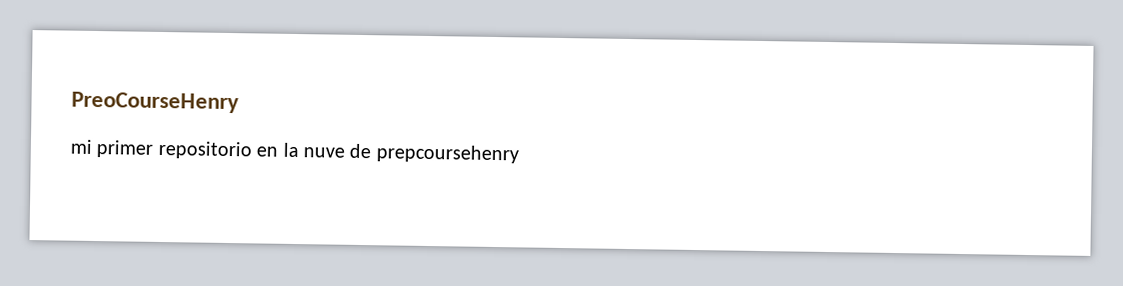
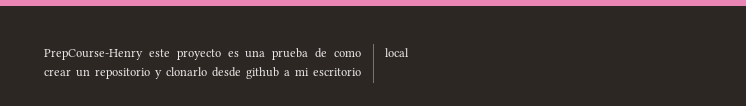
[71,91,239,114] [70,139,519,164] PreoCourseHenry // mi primer repositorio en la nuve de prepcoursehenry -> [44,48,361,60] [44,67,361,79] [385,48,409,57] PrepCourse-Henry este proyecto es una prueba de como crear un repositorio y clonarlo desde github a mi escritorio local

